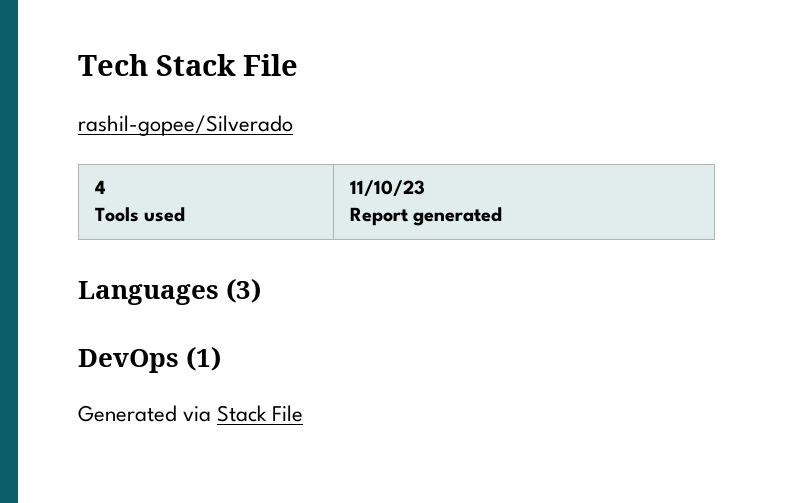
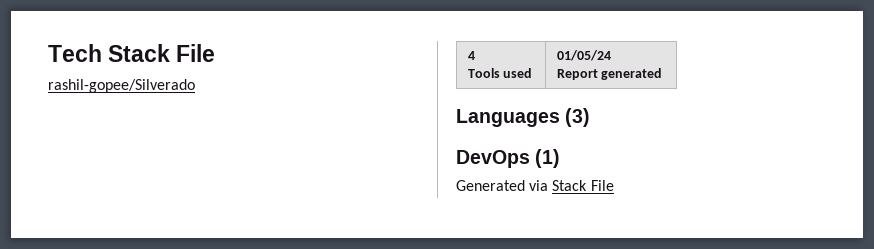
[350,180,426,196] 11/10/23 -> [556,50,611,61] 01/05/24

